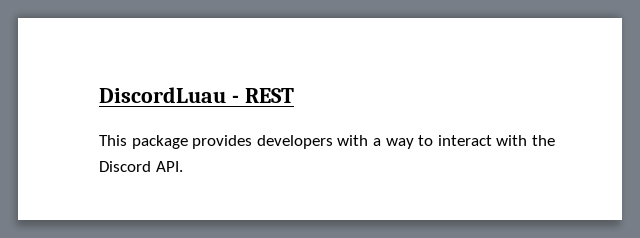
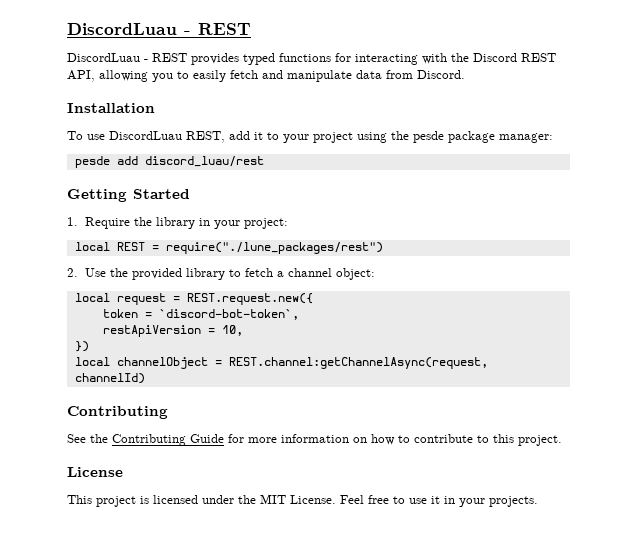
[99,135,555,149] [99,161,183,172] This package provides developers with a way to interact with the Discord API. -> [67,53,556,65] [67,70,465,82] [67,103,155,113] [67,131,553,143] [74,156,264,168] [67,189,190,202] [67,217,288,229] [74,242,383,254] [67,268,375,280] [74,293,313,305] [102,309,299,320] [102,325,243,337] [74,341,89,352] [74,357,488,369] [74,373,145,384] [67,406,168,419] [67,434,562,446] [67,467,123,477] [67,494,538,507] DiscordLuau - REST provides typed functions for interacting with the Discord REST API, allowing you to easily fetch and manipulate data from Discord. // Installation // To use DiscordLuau REST, add it to your project using the pesde package manager: // pesde add discord_luau/rest // Getting Started // 1. Require the library in your project: // local REST = require("./lune_packages/rest") // 2. Use the provided library to fetch a channel object: // local request = REST.request.new({ // token = `discord-bot-token`, // restApiVersion = 10, // }) // local channelObject = REST.channel:getChannelAsync(request, channelId) // Contributing // See the Contributing Guide for more information on how to contribute to this project. // License // This project is licensed under the MIT License. Feel free to use it in your projects.

